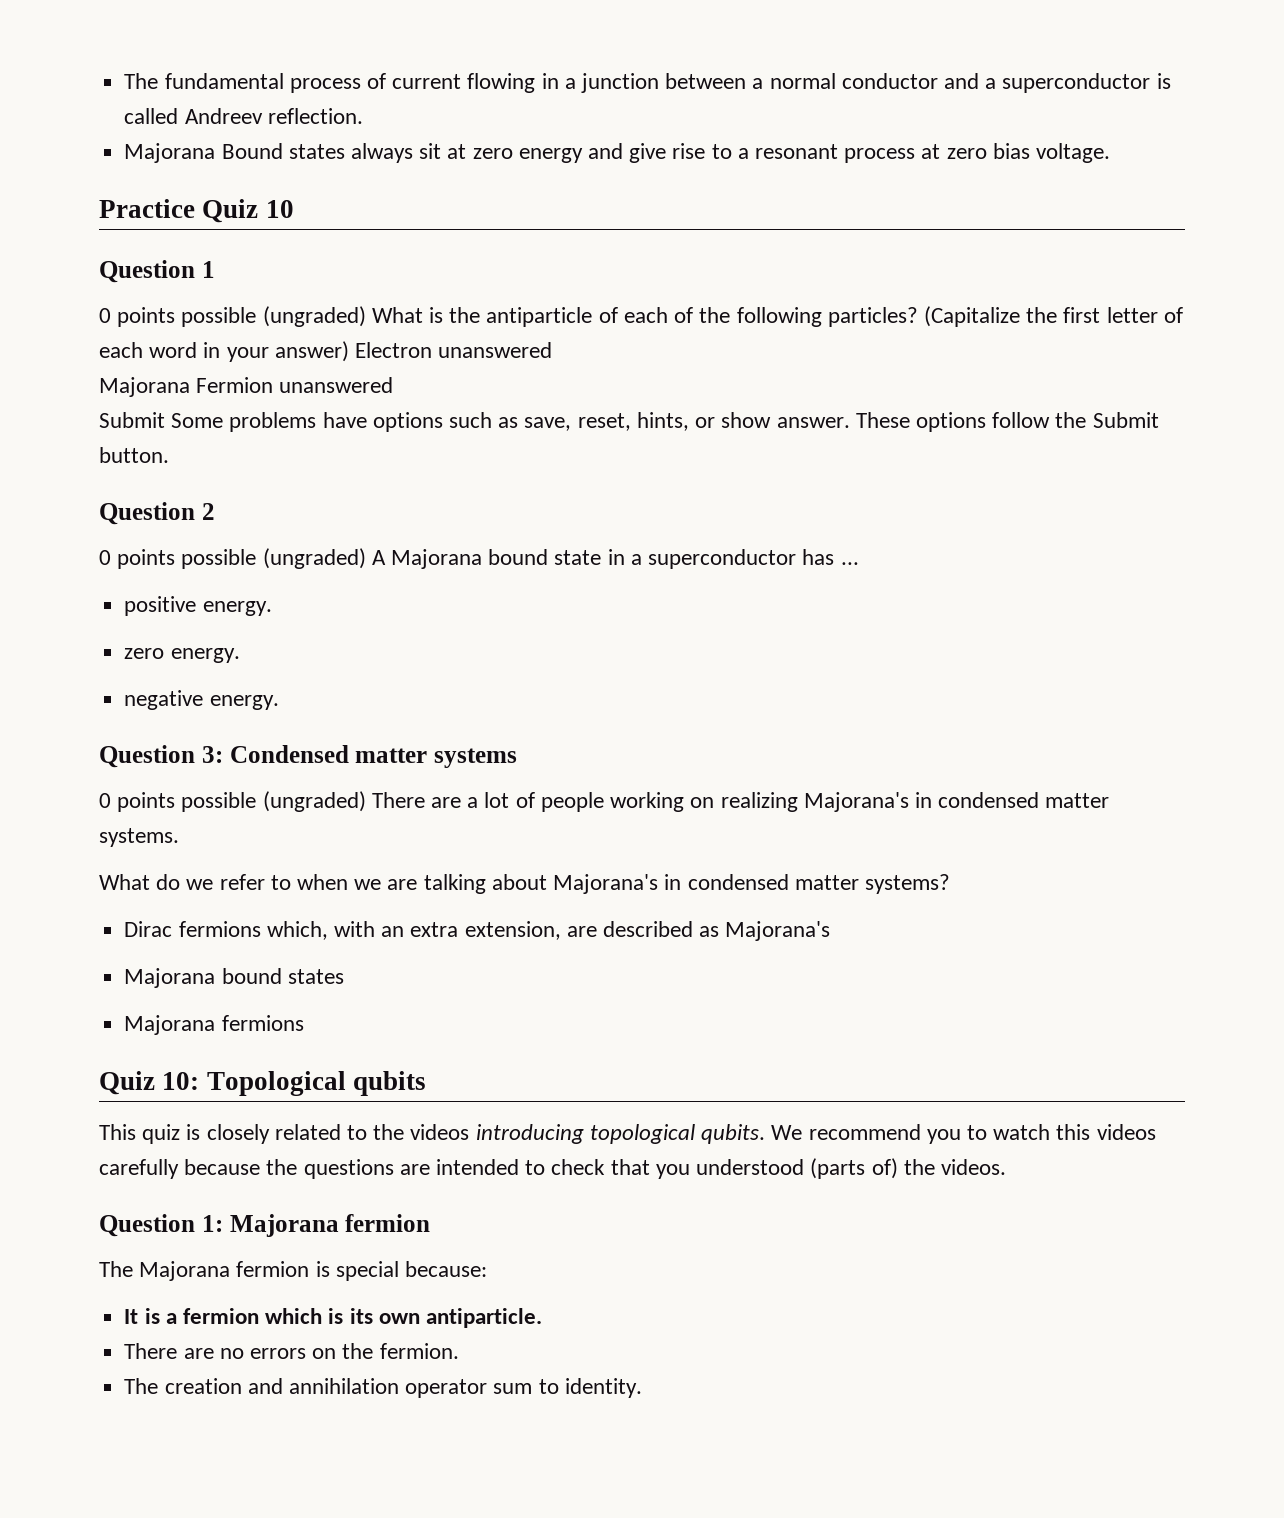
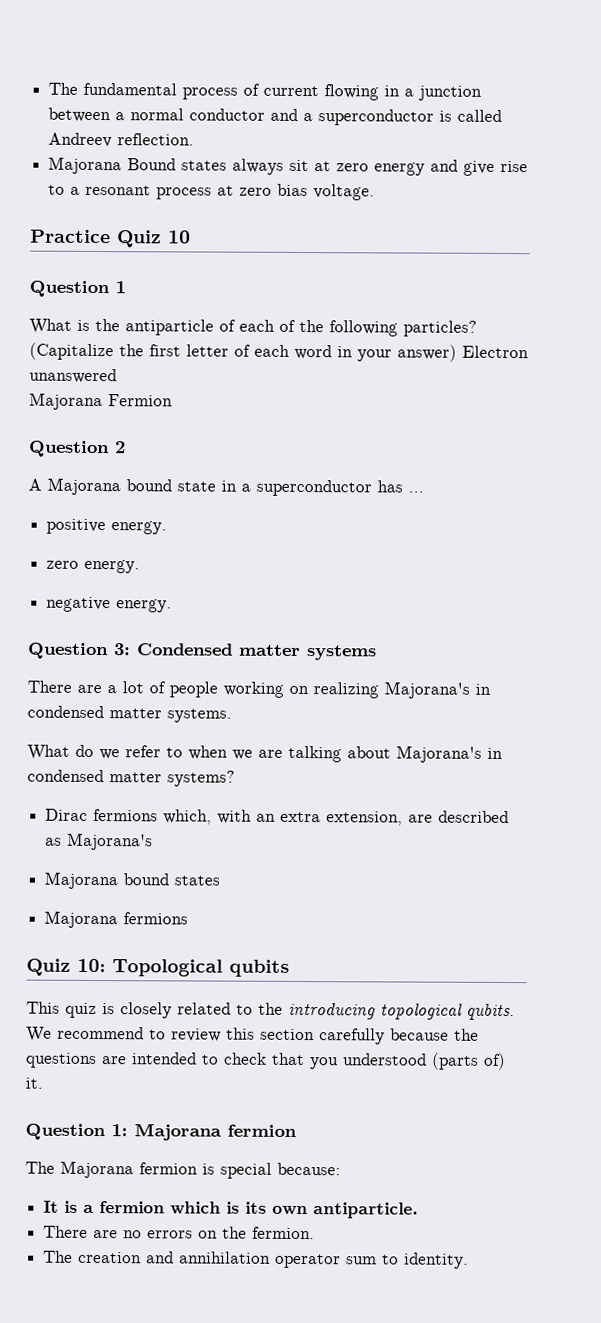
[99,306,366,327] 0 points possible (ungraded) -> (126, 287) none
[279,377,394,393] [99,412,1159,432] [99,447,169,463] [99,502,215,525] [99,548,366,569] unanswered // Submit Some problems have options such as save, reset, hints, or show answer. These options follow the Submit button. // Question 2 // 0 points possible (ungraded) -> [28,440,126,458] // Question 2 //
[99,791,366,812] 0 points possible (ungraded) -> (377, 653) none
[410,1124,470,1140] videos -> (283, 1008) none
[926,1124,1156,1144] you to watch this videos -> [149,1027,315,1042] to review this section
[903,1159,1006,1175] the videos. -> [25,1077,43,1089] it.

